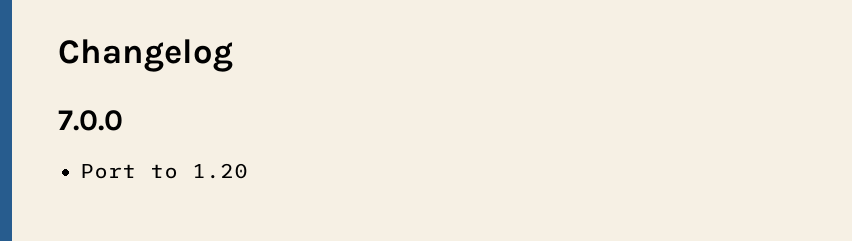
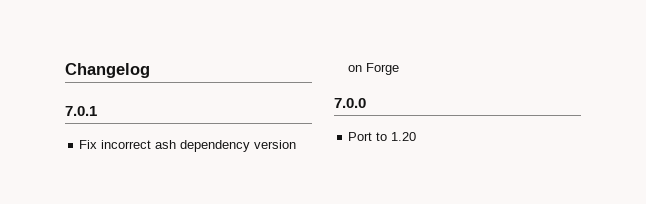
(233, 55) none -> [65,106,97,116] [79,140,297,152] [348,63,400,75] // 7.0.1 // Fix incorrect ash dependency version on Forge

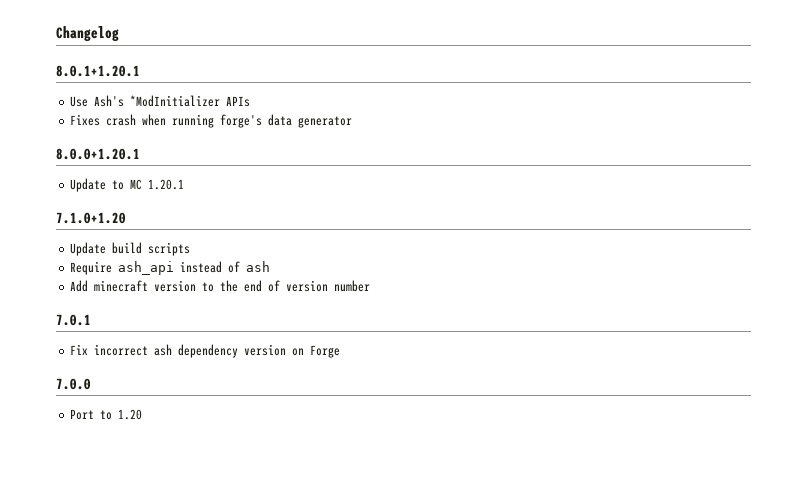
(150, 70) none -> [56,65,140,77] [70,95,251,107] [70,114,353,128] [56,148,140,160] [70,178,185,192] [56,212,126,224] [70,242,191,256] [70,261,271,275] [70,280,371,292] // 8.0.1+1.20.1 // Use Ash's *ModInitializer APIs // Fixes crash when running forge's data generator // 8.0.0+1.20.1 // Update to MC 1.20.1 // 7.1.0+1.20 // Update build scripts // Require ash_api instead of ash // Add minecraft version to the end of version number

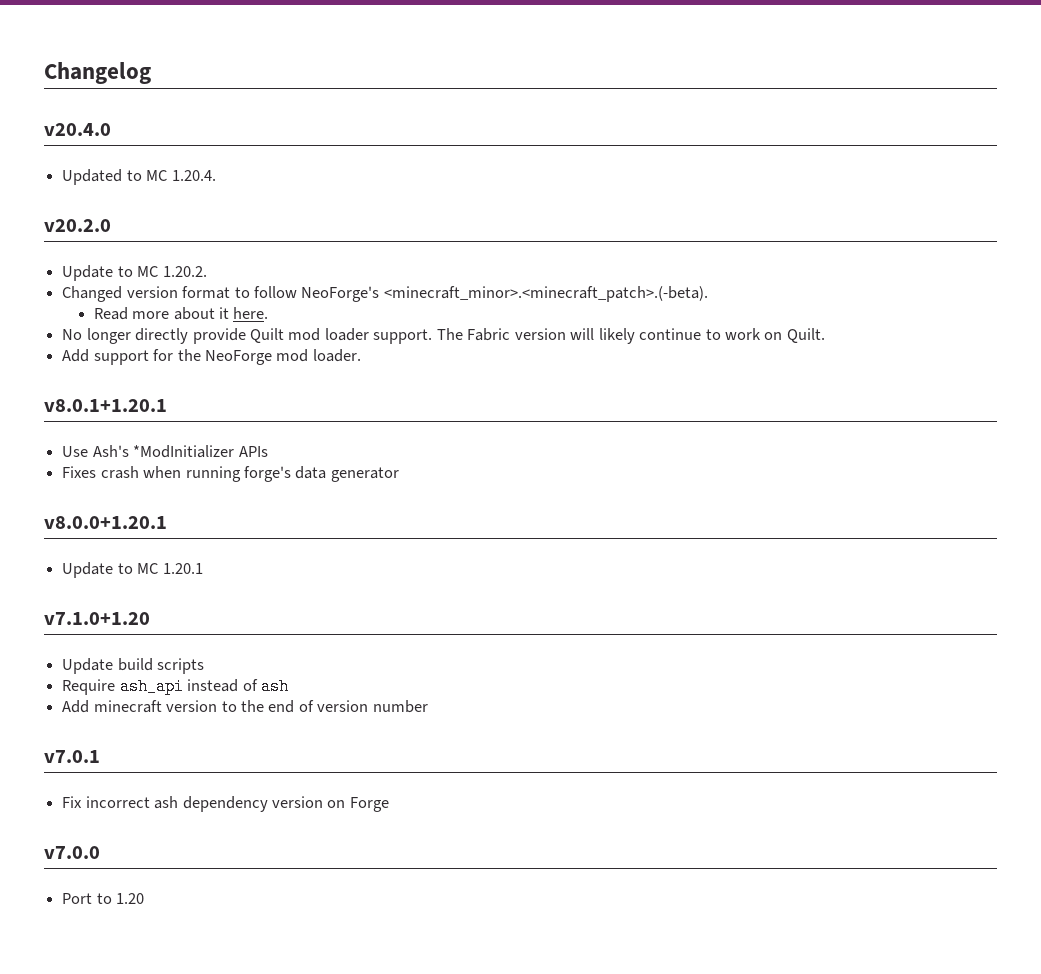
[56,65,140,77] 8.0.1+1.20.1 -> [44,123,111,136] [62,169,216,185] [44,219,111,232] [62,265,207,281] [62,286,708,302] [93,307,269,320] [62,328,825,344] [62,349,361,365] [44,399,167,412] v20.4.0 // Updated to MC 1.20.4. // v20.2.0 // Update to MC 1.20.2. // Changed version format to follow NeoForge's <minecraft_minor>.<minecraft_patch>.(-beta). // Read more about it here. // No longer directly provide Quilt mod loader support. The Fabric version will likely continue to work on Quilt. // Add support for the NeoForge mod loader. // v8.0.1+1.20.1
[56,148,140,160] 8.0.0+1.20.1 -> [44,516,167,529] v8.0.0+1.20.1
[56,212,126,224] 7.1.0+1.20 -> [44,612,150,625] v7.1.0+1.20
[56,314,91,326] 7.0.1 -> [44,750,100,763] v7.0.1
[56,378,91,390] 7.0.0 -> [44,846,100,859] v7.0.0

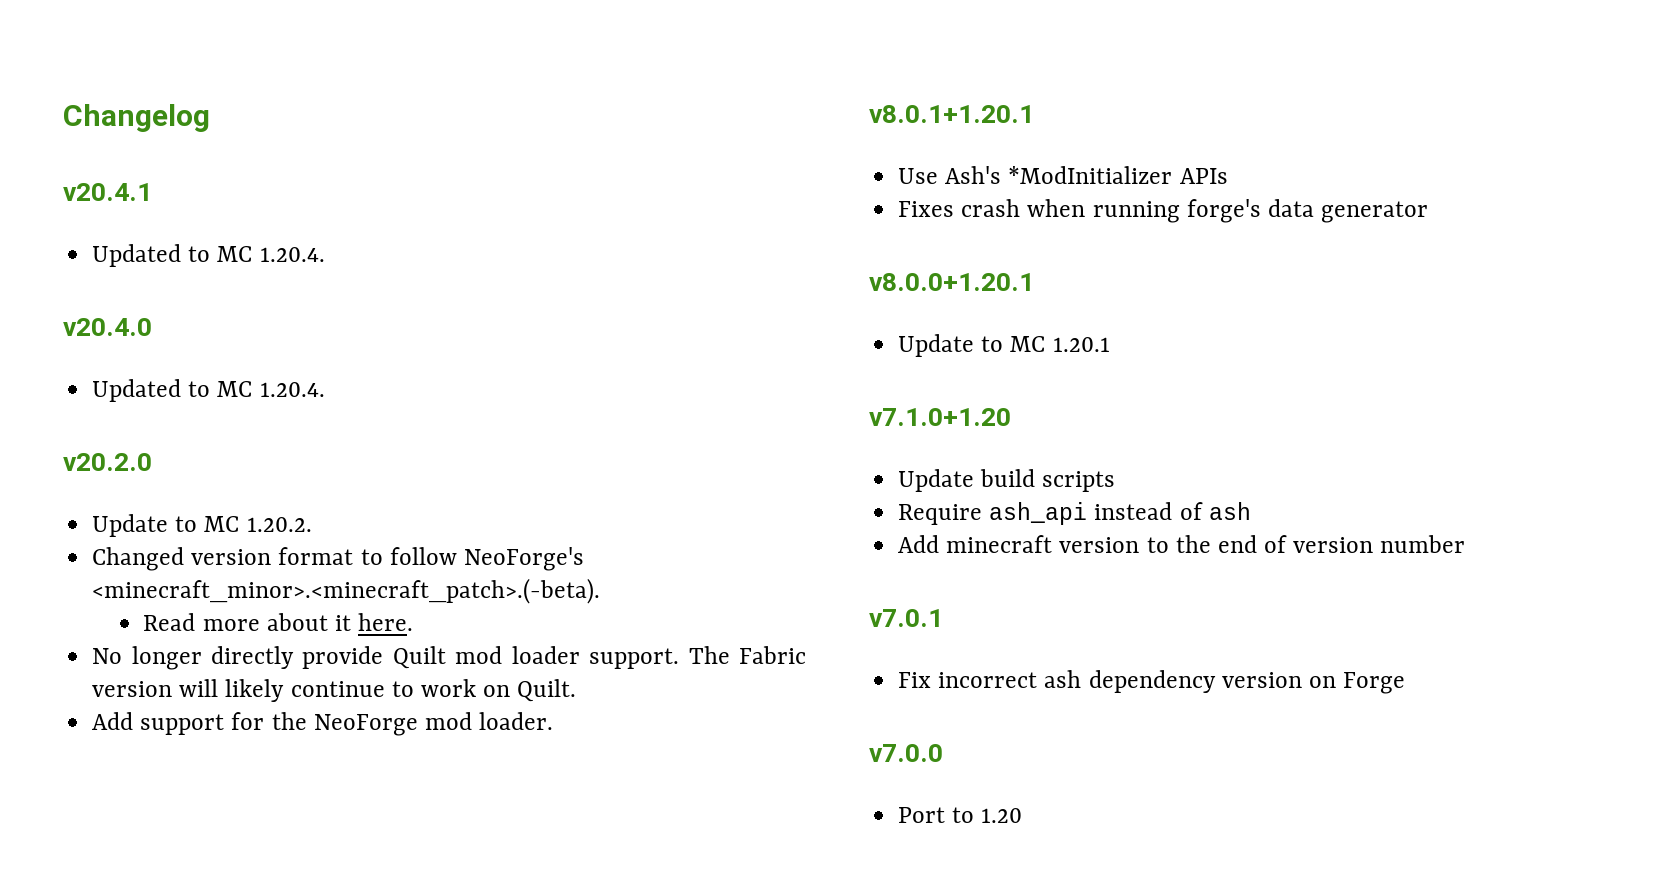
(151, 73) none -> [63,183,152,201] [92,244,325,267] // v20.4.1 // Updated to MC 1.20.4.

